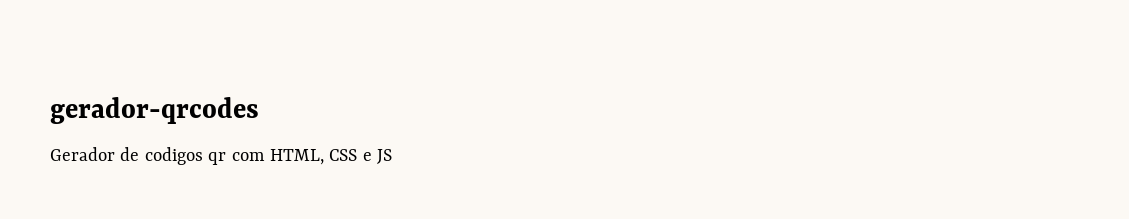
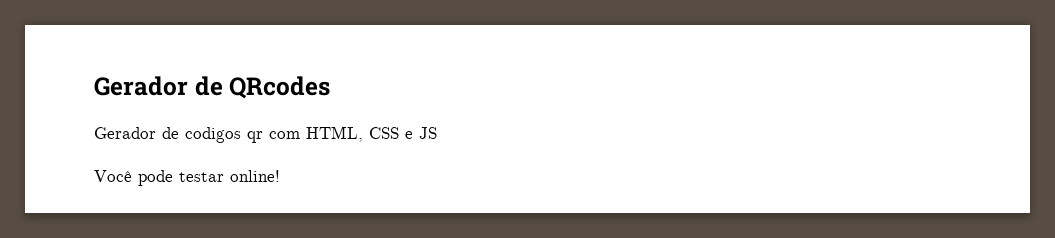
[50,97,259,124] gerador-qrcodes -> [94,76,331,99] Gerador de QRcodes
(393, 156) none -> [94,170,280,186] // Você pode testar online!

